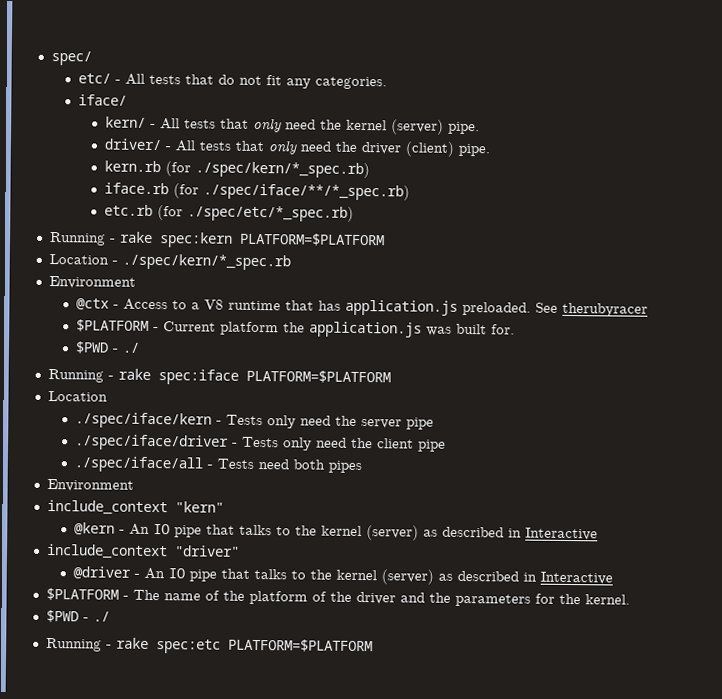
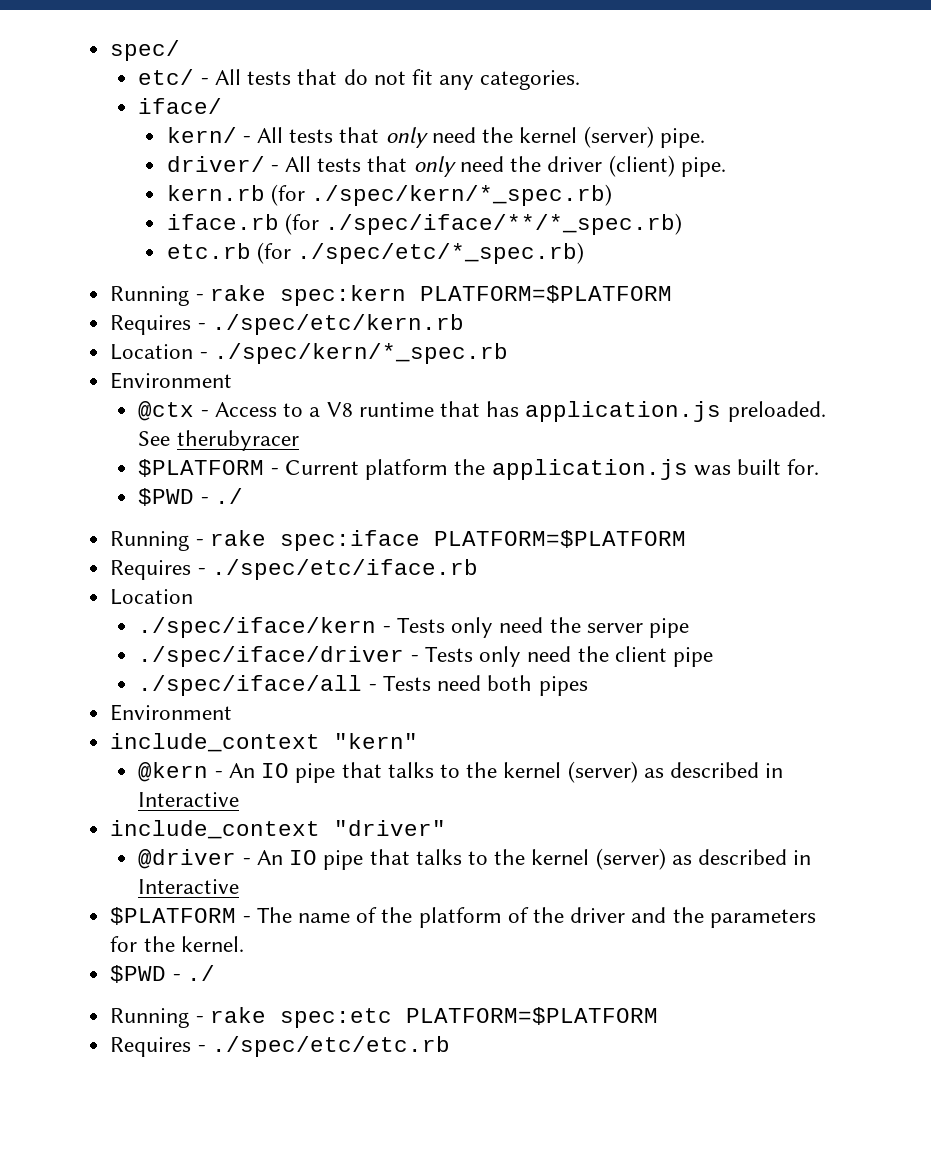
(385, 239) none -> [110,314,464,335] // Requires - ./spec/etc/kern.rb
(391, 376) none -> [110,559,478,580] // Requires - ./spec/etc/iface.rb
(373, 645) none -> [110,1036,450,1057] // Requires - ./spec/etc/etc.rb

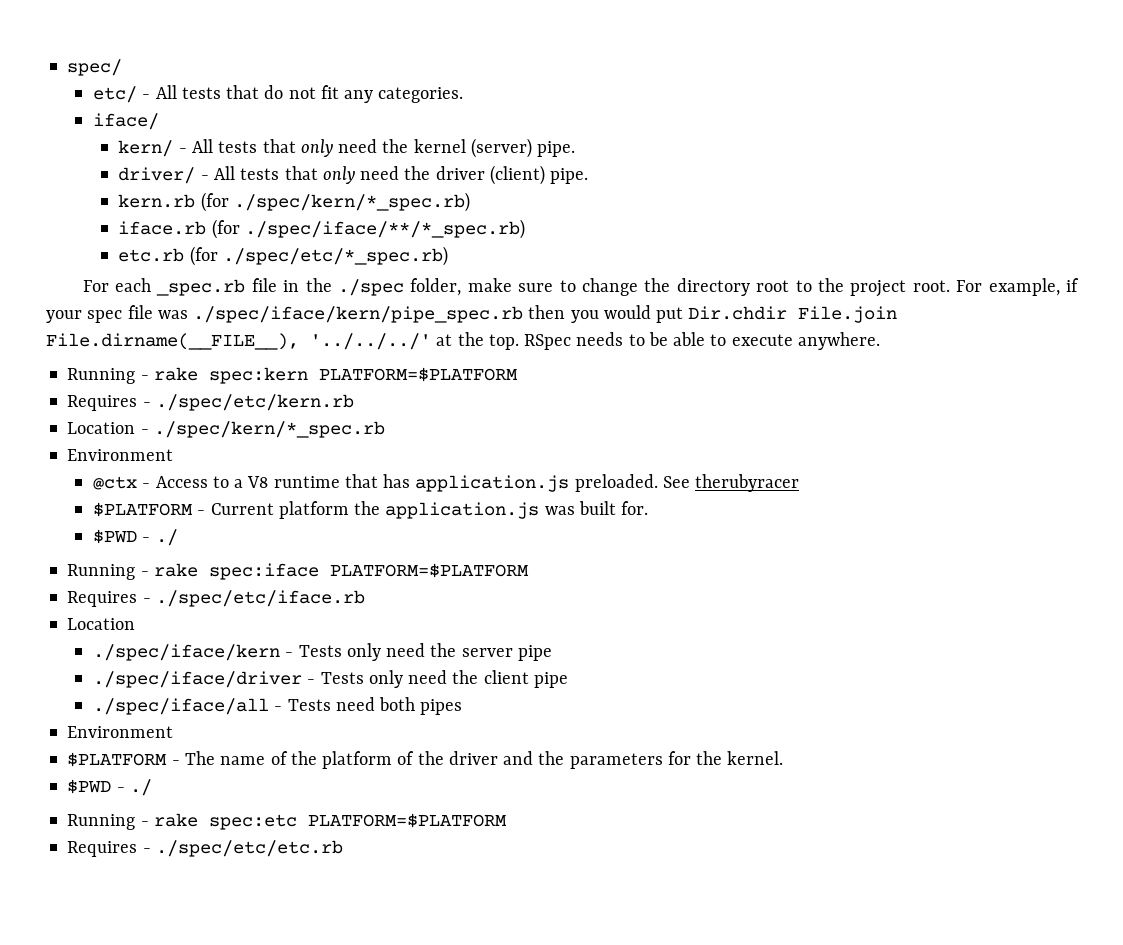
(585, 253) none -> [82,278,1080,297] [46,305,898,323] [46,332,880,350] // For each _spec.rb file in the ./spec folder, make sure to change the directory root to the project root. For example, if your spec file was ./spec/iface/kern/pipe_spec.rb then you would put Dir.chdir File.join File.dirname(__FILE__), '../../../' at the top. RSpec needs to be able to execute anywhere.
[110,733,419,752] [138,761,784,783] [138,792,240,807] [110,820,447,839] [138,848,812,870] [138,879,240,894] // include_context "kern" // @kern - An IO pipe that talks to the kernel (server) as described in Interactive // include_context "driver" // @driver - An IO pipe that talks to the kernel (server) as described in Interactive -> (174, 732) none

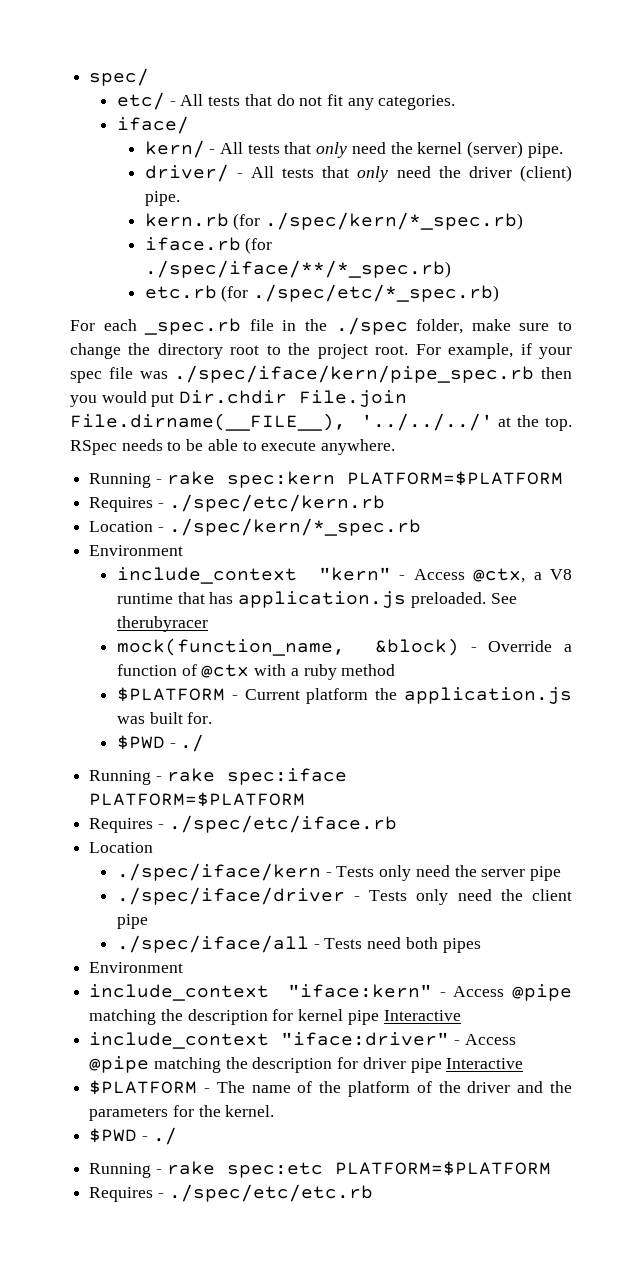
[92,476,229,490] @ctx - Access to -> [116,567,525,584] include_context "kern" - Access @ctx,
(800, 483) none -> [116,638,572,656] [116,664,396,680] // mock(function_name, &block) - Override a function of @ctx with a ruby method
(174, 732) none -> [89,984,572,1001] [89,1009,461,1025] [89,1032,516,1049] [89,1056,524,1073] // include_context "iface:kern" - Access @pipe matching the description for kernel pipe Interactive // include_context "iface:driver" - Access @pipe matching the description for driver pipe Interactive

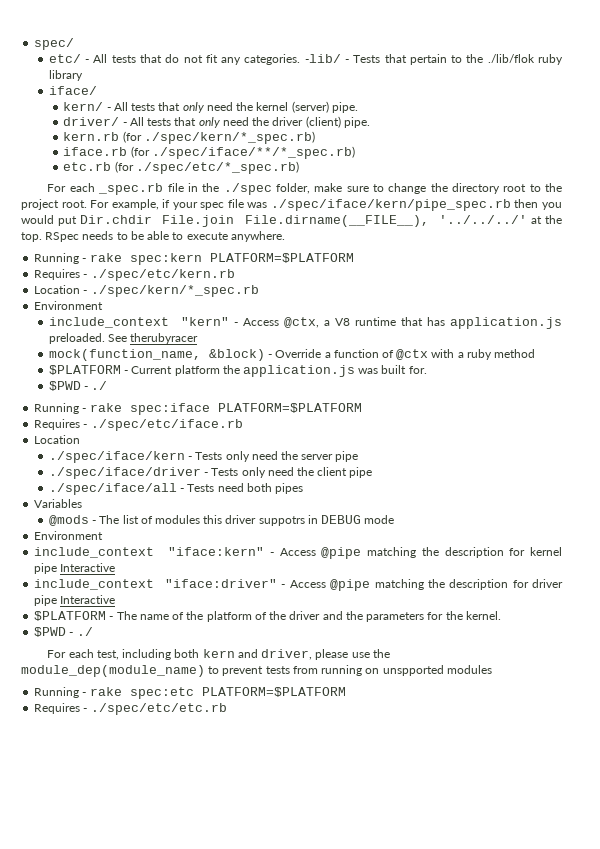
(456, 102) none -> [304,54,563,65] [48,70,83,81] -lib/ - Tests that pertain to the ./lib/flok ruby library
(481, 945) none -> [34,499,83,508] [48,515,395,526] // Variables // @mods - The list of modules this driver suppotrs in DEBUG mode
(177, 1136) none -> [47,649,390,660] [21,665,492,677] // For each test, including both kern and driver, please use the module_dep(module_name) to prevent tests from running on unspported modules

